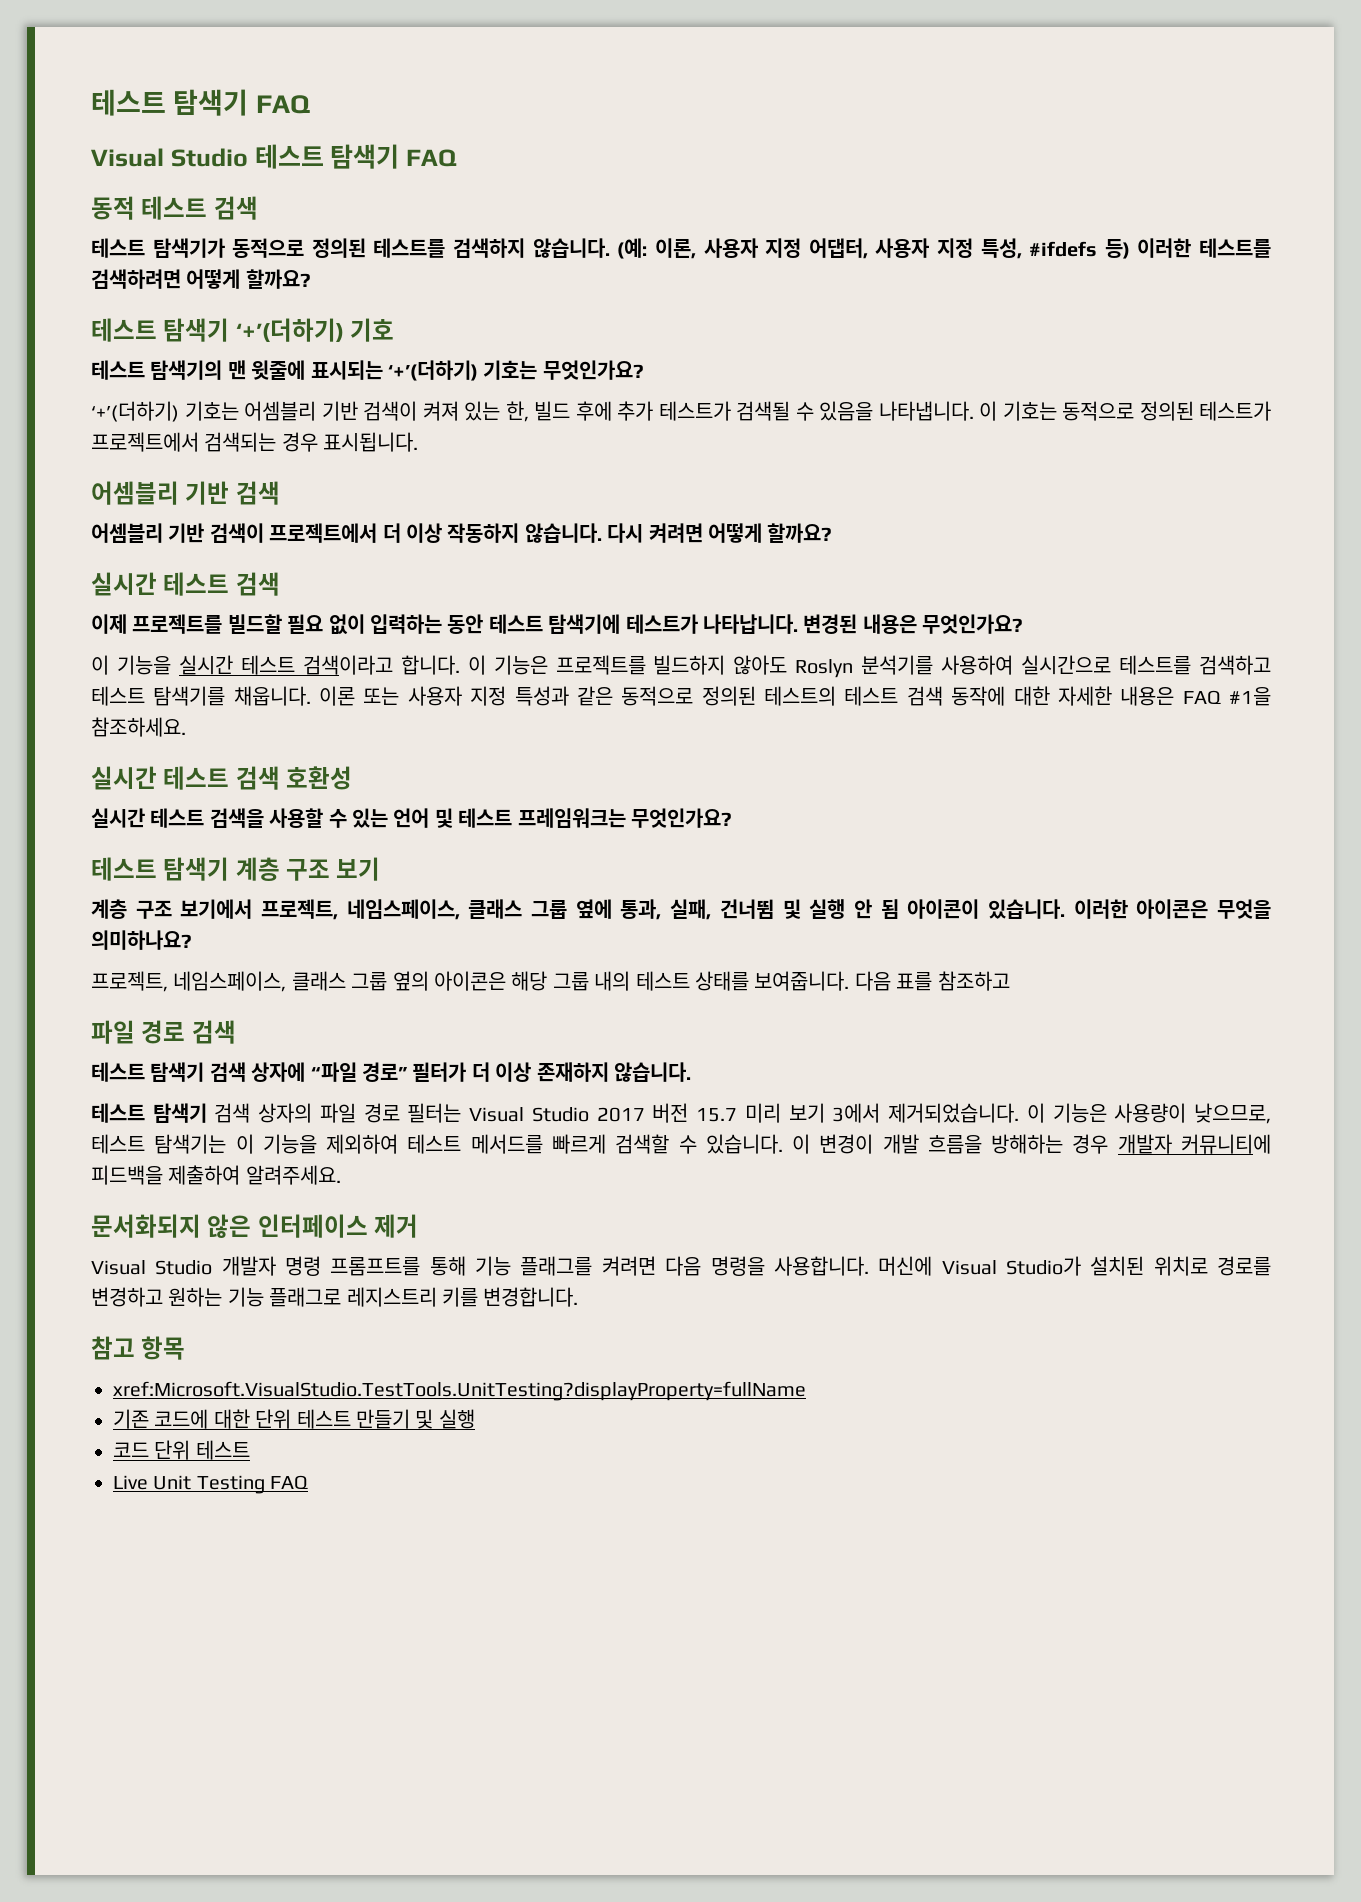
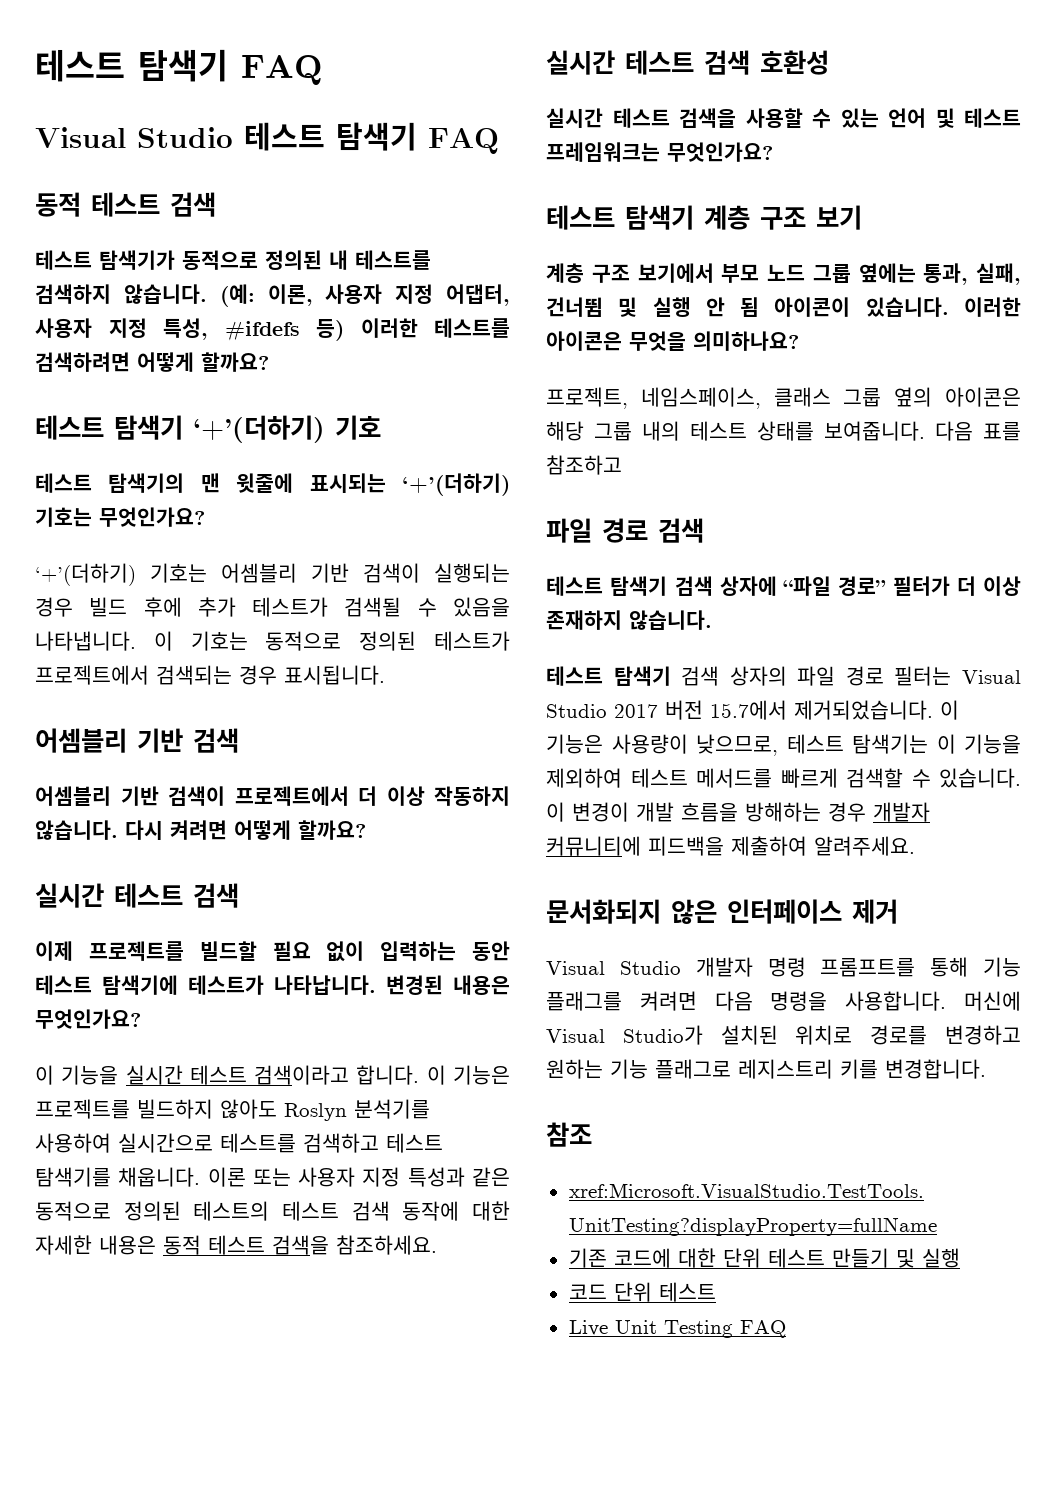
(366, 248) none -> [329,250,348,270] 내
[422,401,529,422] 켜져 있는 한, -> [434,563,510,583] [35,597,73,617] 실행되는 경우
[1182,687,1271,706] FAQ #1을 -> [163,1235,329,1255] 동적 테스트 검색을
[261,899,612,920] 프로젝트, 네임스페이스, 클래스 그룹 옆에 -> [721,263,916,283] 부모 노드 그룹 옆에는
[696,1103,881,1123] 15.7 미리 보기 3에서 -> [710,700,787,720] 15.7에서
[91,1336,186,1360] 참고 항목 -> [546,1122,592,1147] 참조

